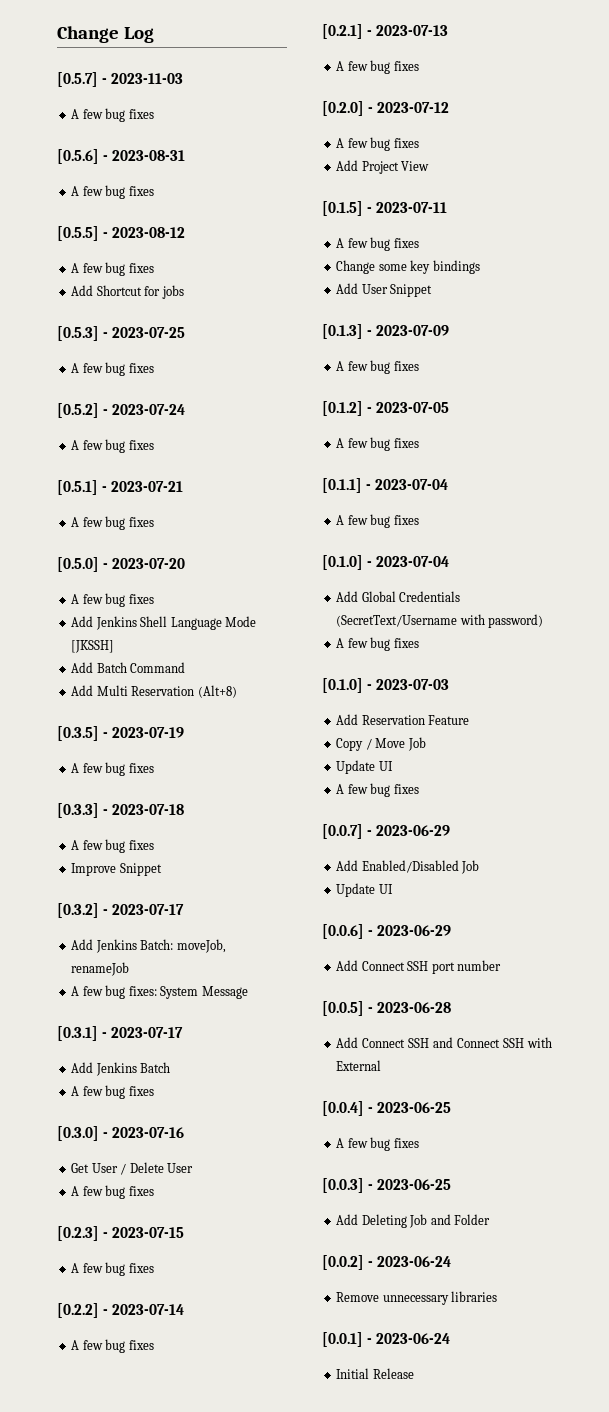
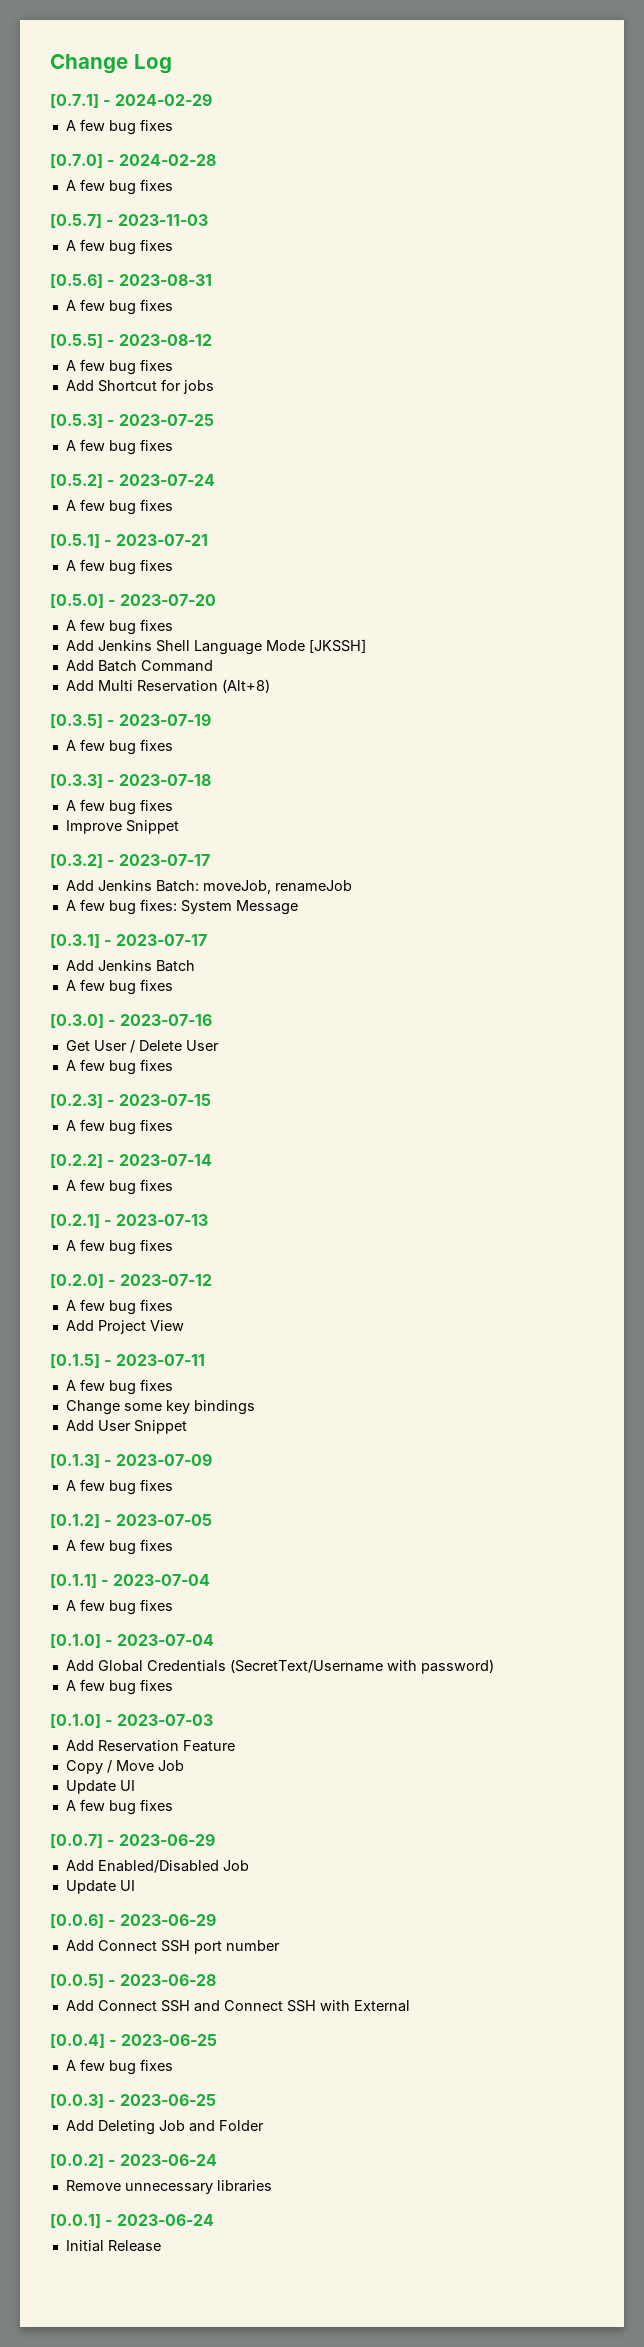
(154, 35) none -> [50,93,212,108] [65,119,173,135] [50,154,216,168] [65,179,173,195] // [0.7.1] - 2024-02-29 // A few bug fixes // [0.7.0] - 2024-02-28 // A few bug fixes

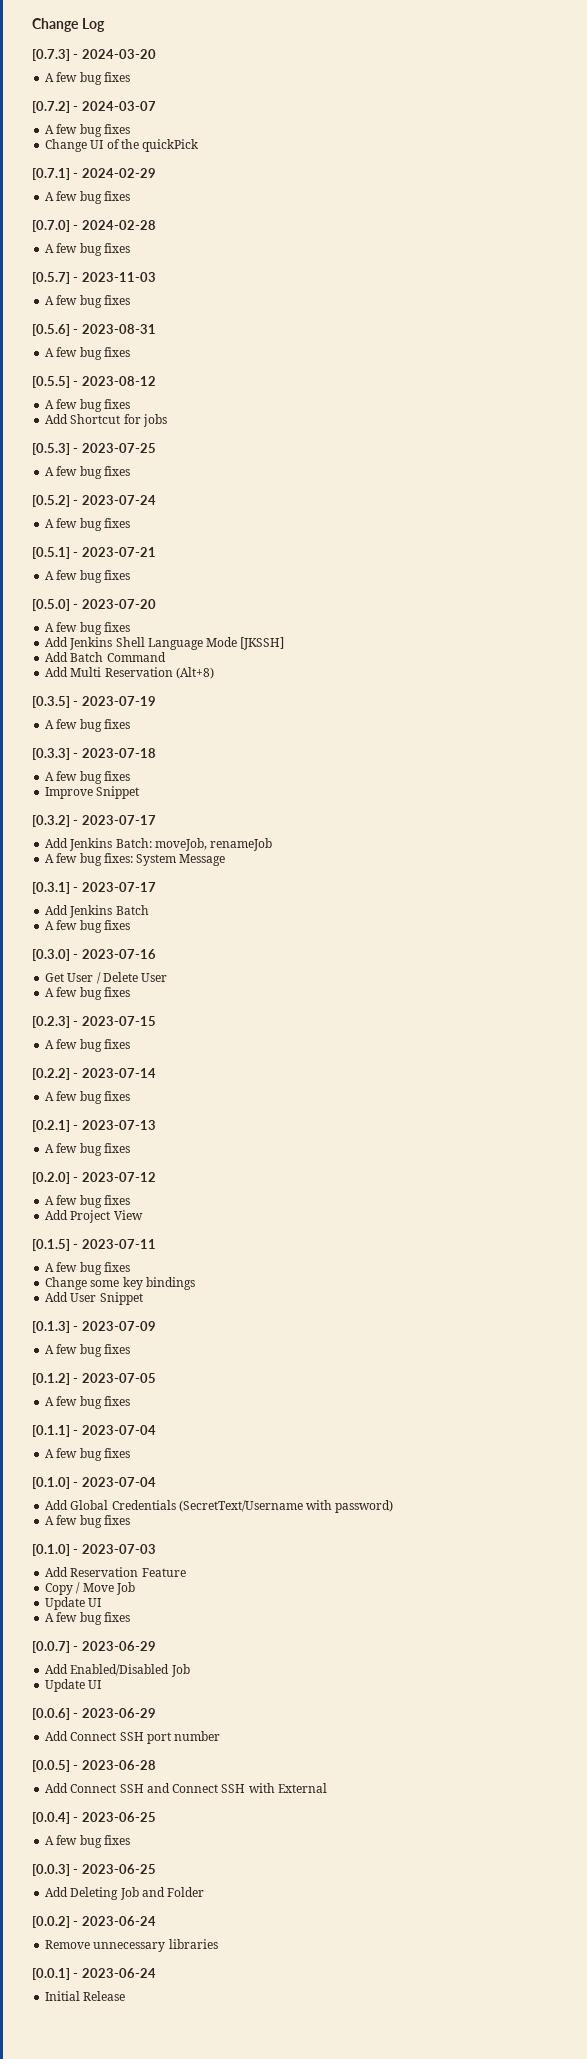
(172, 64) none -> [32,49,156,61] [45,72,130,85] [32,101,156,113] [45,124,130,137] [45,139,200,152] // [0.7.3] - 2024-03-20 // A few bug fixes // [0.7.2] - 2024-03-07 // A few bug fixes // Change UI of the quickPick

